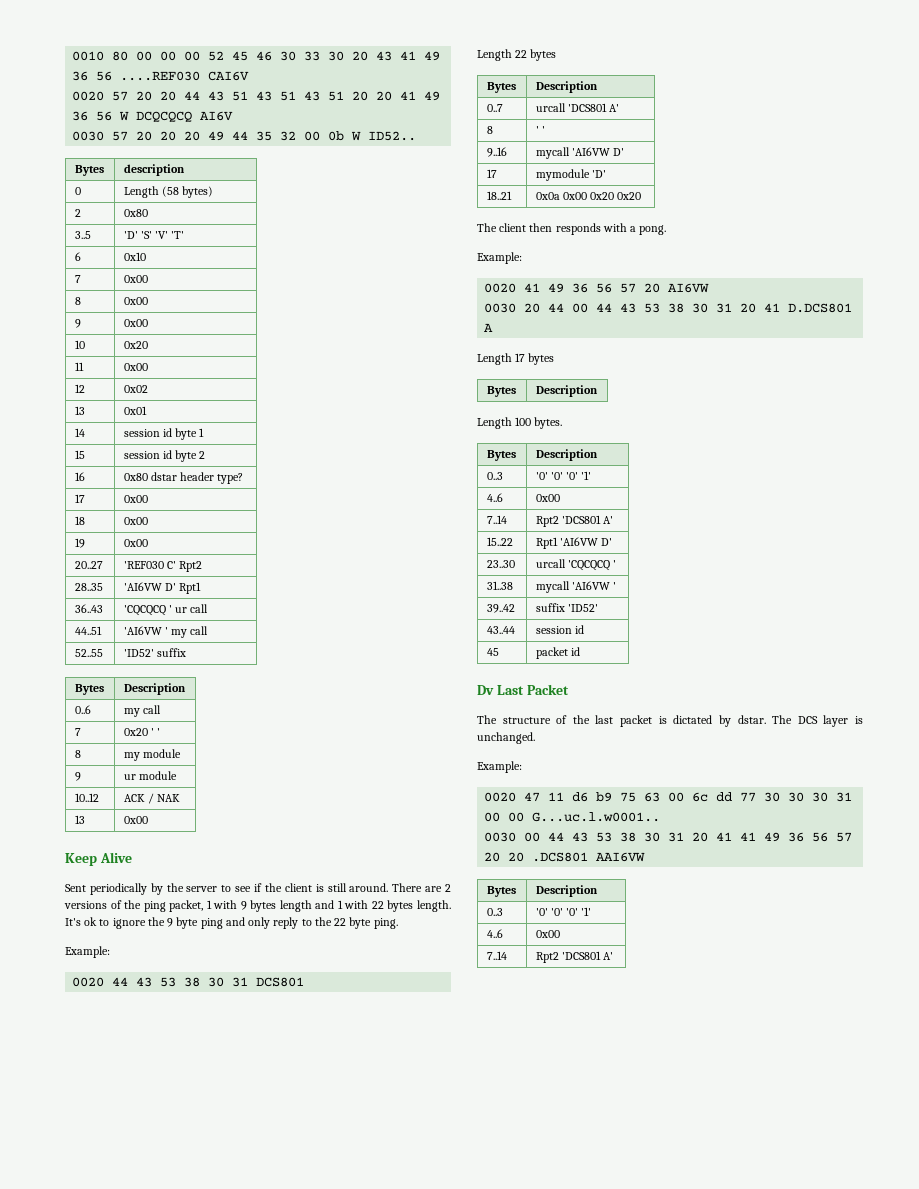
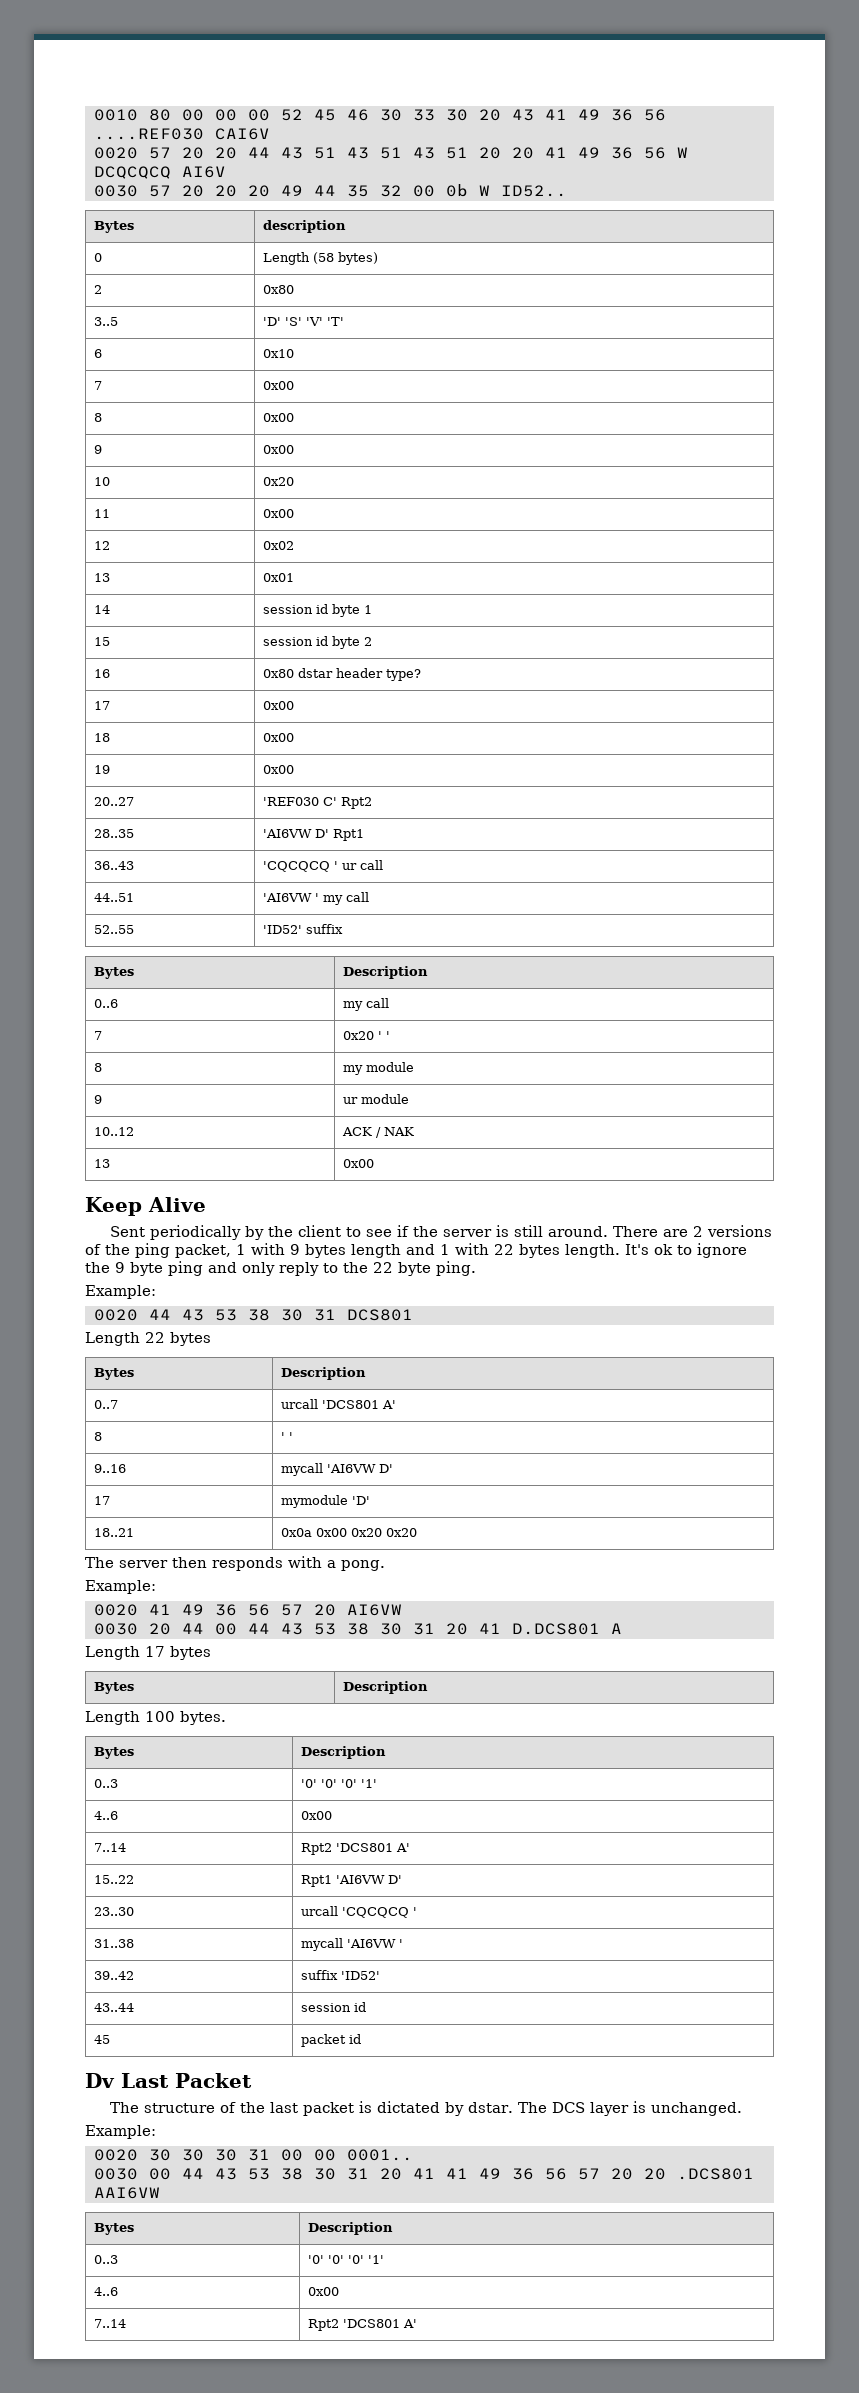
[186,886,218,892] server -> [298,1225,342,1237] client
[284,883,312,892] client -> [443,1229,493,1237] server
[499,223,527,232] client -> [119,1560,168,1568] server
[524,792,757,802] 47 11 d6 b9 75 63 00 6c dd 77 -> (138, 2155) none
[532,812,661,822] G...uc.l.w0001.. -> [346,2149,413,2161] 0001..

